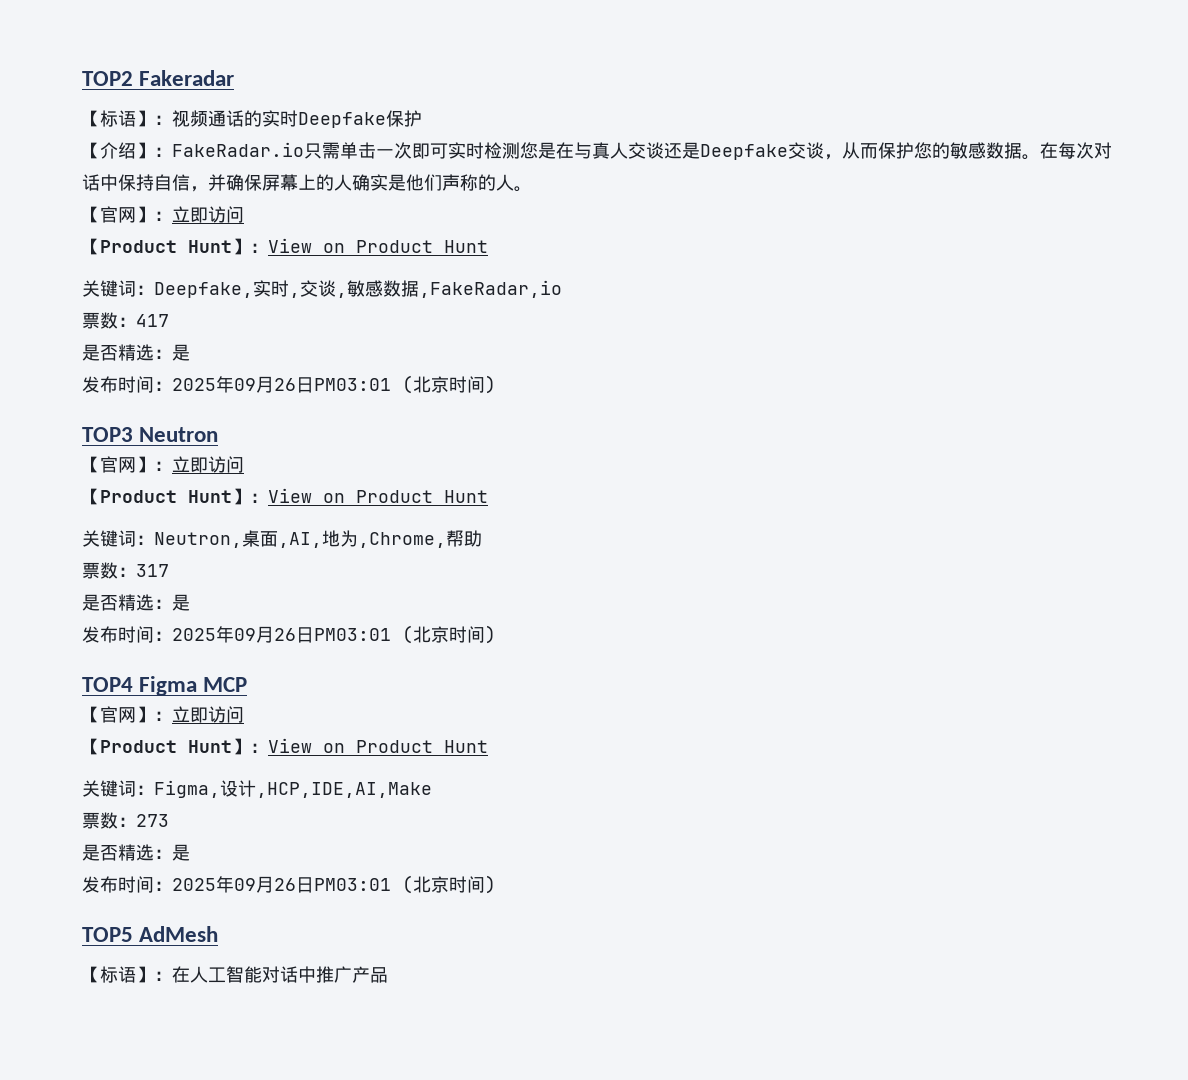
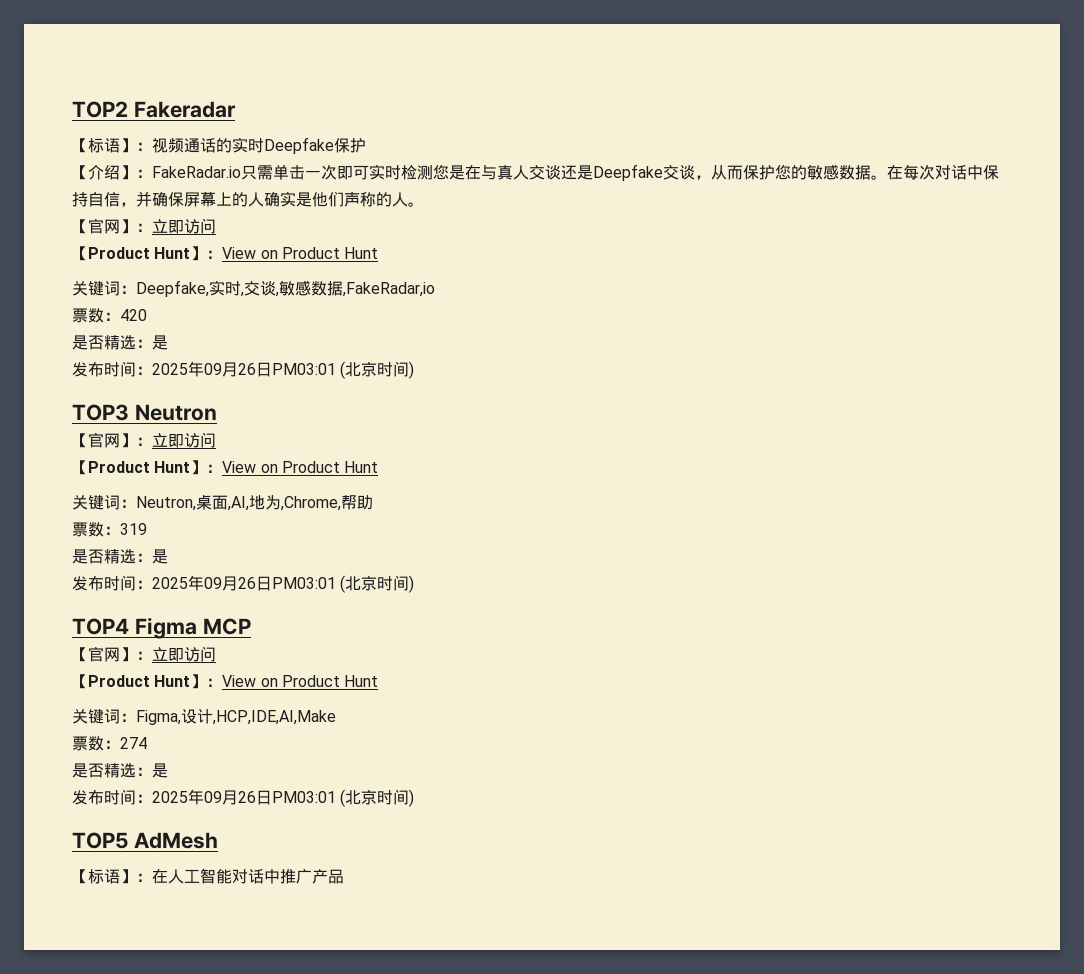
[136,314,169,327] 417 -> [120,309,147,321] 420
[136,564,169,577] 317 -> [120,523,147,535] 319
[136,814,169,827] 273 -> [120,737,147,749] 274

